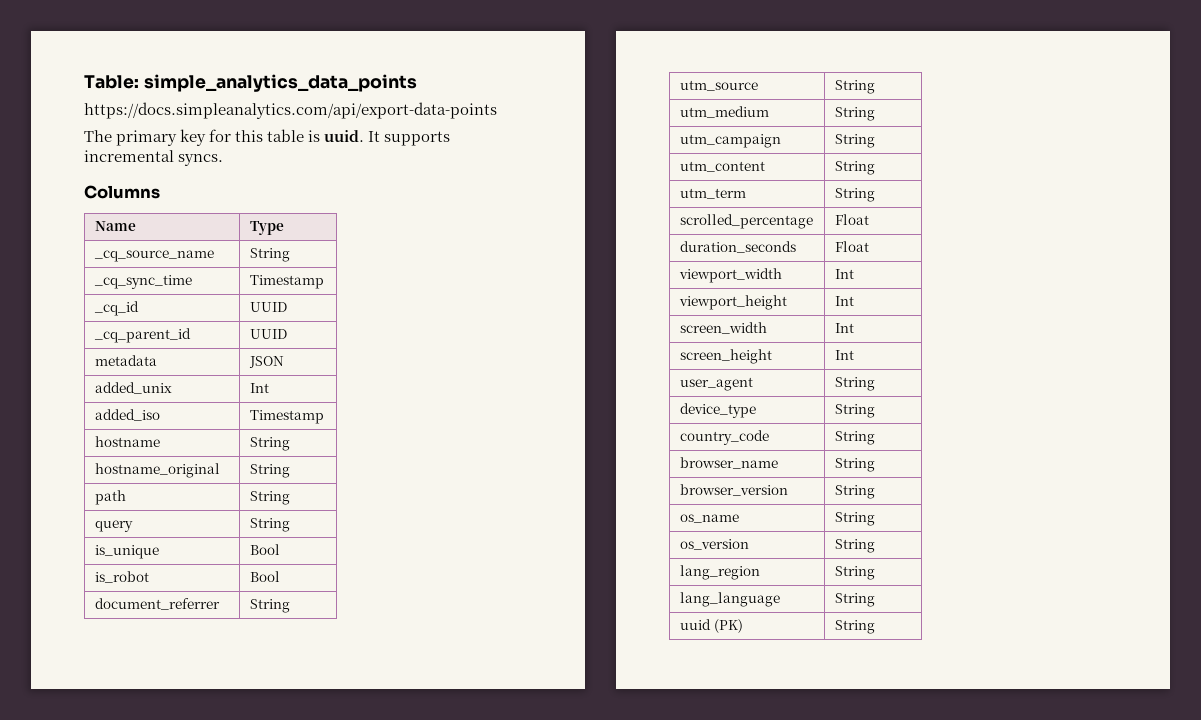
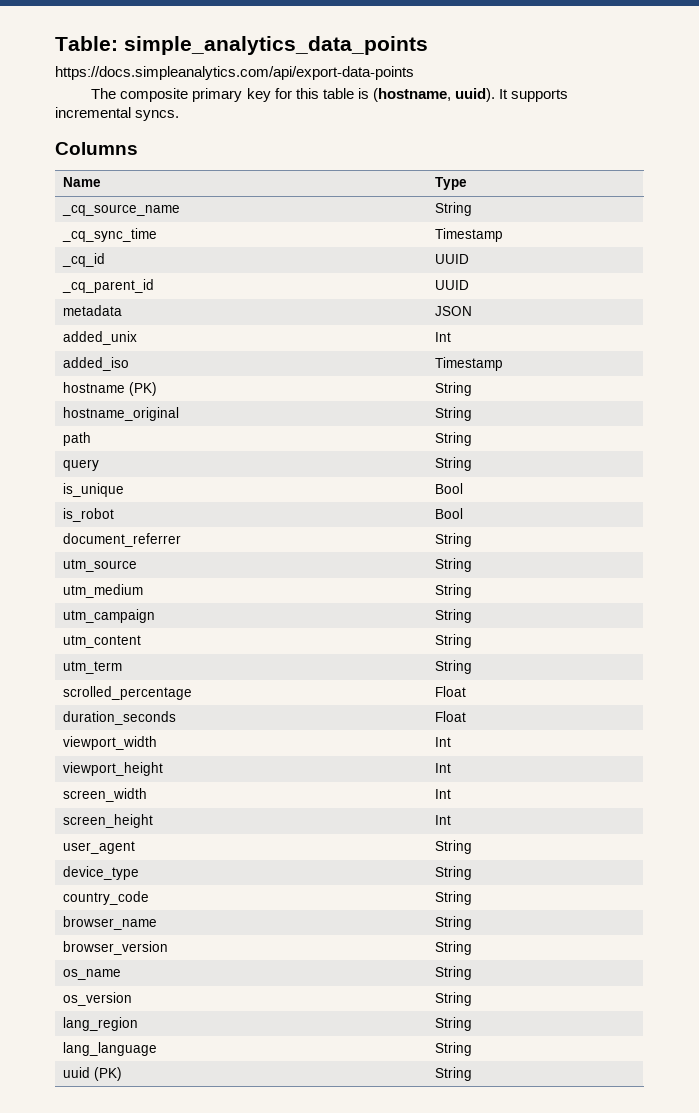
(112, 136) none -> [120,88,189,102] composite
[324,130,365,142] uuid. -> [372,88,495,102] (hostname, uuid).
(160, 441) none -> [128,382,157,396] (PK)

